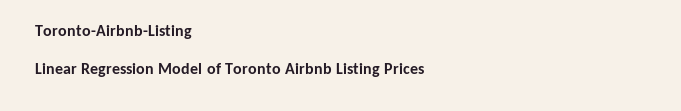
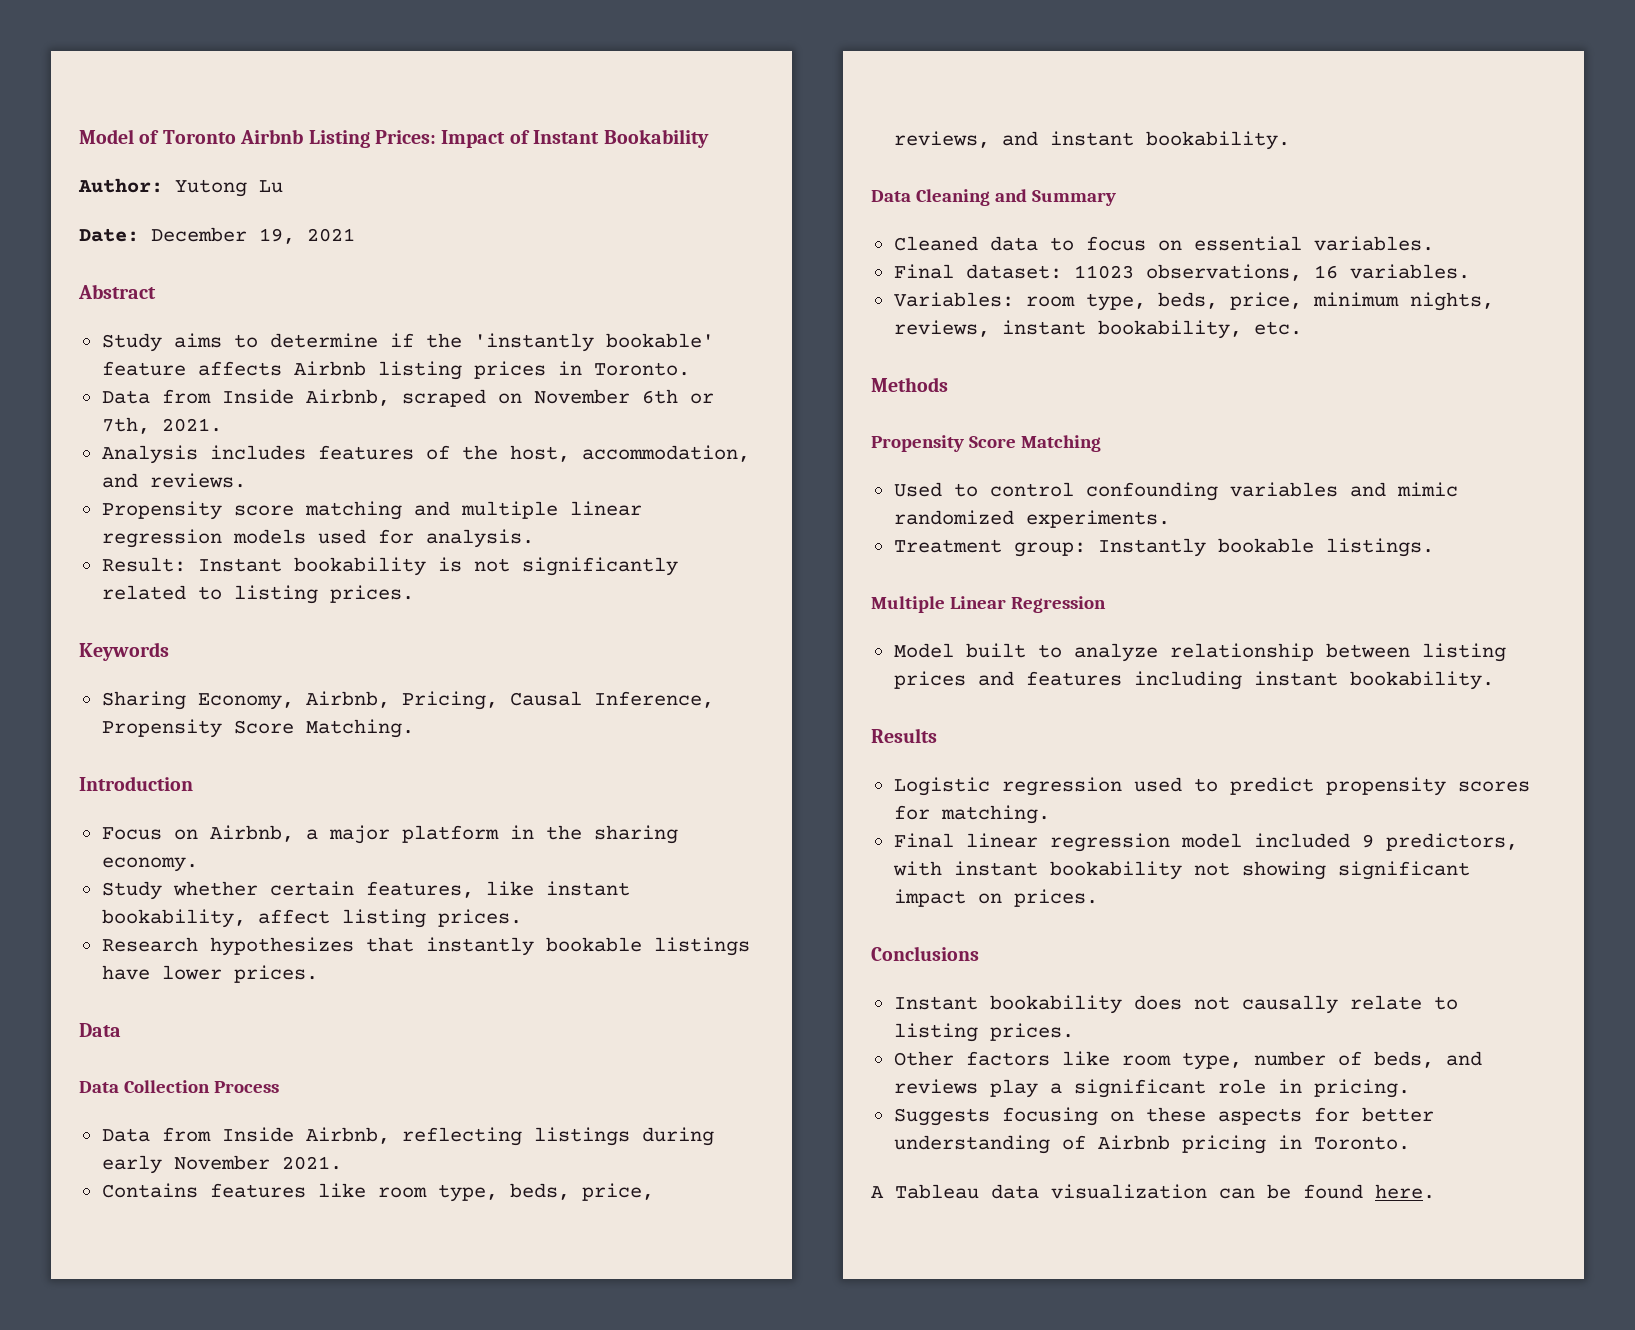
[35,25,192,39] [35,63,155,77] Toronto-Airbnb-Listing // Linear Regression -> (79, 136) none
[384,63,425,74] Prices -> [375,129,709,148] [78,178,283,197] [79,227,355,244] [78,284,156,299] [101,333,714,352] [101,361,690,380] [101,389,714,407] [101,417,222,434] [101,445,750,464] [101,473,246,488] [101,501,642,520] [101,529,534,548] [101,557,678,576] [101,585,414,604] [79,642,169,661] [101,691,714,710] [101,719,414,738] [79,776,193,791] [101,825,678,844] [101,857,198,872] [101,881,630,900] [101,909,522,928] [101,937,750,956] [101,965,318,983] [79,1023,121,1037] [79,1080,279,1093] [101,1127,714,1146] [101,1155,342,1174] [101,1183,654,1202] [893,131,1290,150] [871,189,1116,206] [893,236,1434,251] [893,264,1470,281] [893,292,1494,311] [893,320,1302,339] [871,377,948,392] [871,435,1101,452] [893,482,1458,501] [893,510,1170,528] [893,538,1434,557] [871,596,1106,613] [893,643,1506,662] [893,671,1494,690] [871,728,937,743] [893,777,1530,796] [893,805,1050,824] [893,833,1518,852] [892,861,1470,880] [893,889,1098,907] [871,946,979,961] [893,995,1458,1014] [893,1023,1074,1042] [893,1051,1482,1070] [893,1079,1410,1098] [893,1107,1434,1126] [893,1135,1410,1154] [871,1184,1435,1199] Prices: Impact of Instant Bookability // Author: Yutong Lu // Date: December 19, 2021 // Abstract // Study aims to determine if the 'instantly bookable' feature affects Airbnb listing prices in Toronto. // Data from Inside Airbnb, scraped on November 6th or 7th, 2021. // Analysis includes features of the host, accommodation, and reviews. // Propensity score matching and multiple linear regression models used for analysis. // Result: Instant bookability is not significantly related to listing prices. // Keywords // Sharing Economy, Airbnb, Pricing, Causal Inference, Propensity Score Matching. // Introduction // Focus on Airbnb, a major platform in the sharing economy. // Study whether certain features, like instant bookability, affect listing prices. // Research hypothesizes that instantly bookable listings have lower prices. // Data // Data Collection Process // Data from Inside Airbnb, reflecting listings during early November 2021. // Contains features like room type, beds, price, reviews, and instant bookability. // Data Cleaning and Summary // Cleaned data to focus on essential variables. // Final dataset: 11023 observations, 16 variables. // Variables: room type, beds, price, minimum nights, reviews, instant bookability, etc. // Methods // Propensity Score Matching // Used to control confounding variables and mimic randomized experiments. // Treatment group: Instantly bookable listings. // Multiple Linear Regression // Model built to analyze relationship between listing prices and features including instant bookability. // Results // Logistic regression used to predict propensity scores for matching. // Final linear regression model included 9 predictors, with instant bookability not showing significant impact on prices. // Conclusions // Instant bookability does not causally relate to listing prices. // Other factors like room type, number of beds, and reviews play a significant role in pricing. // Suggests focusing on these aspects for better understanding of Airbnb pricing in Toronto. // A Tableau data visualization can be found here.

